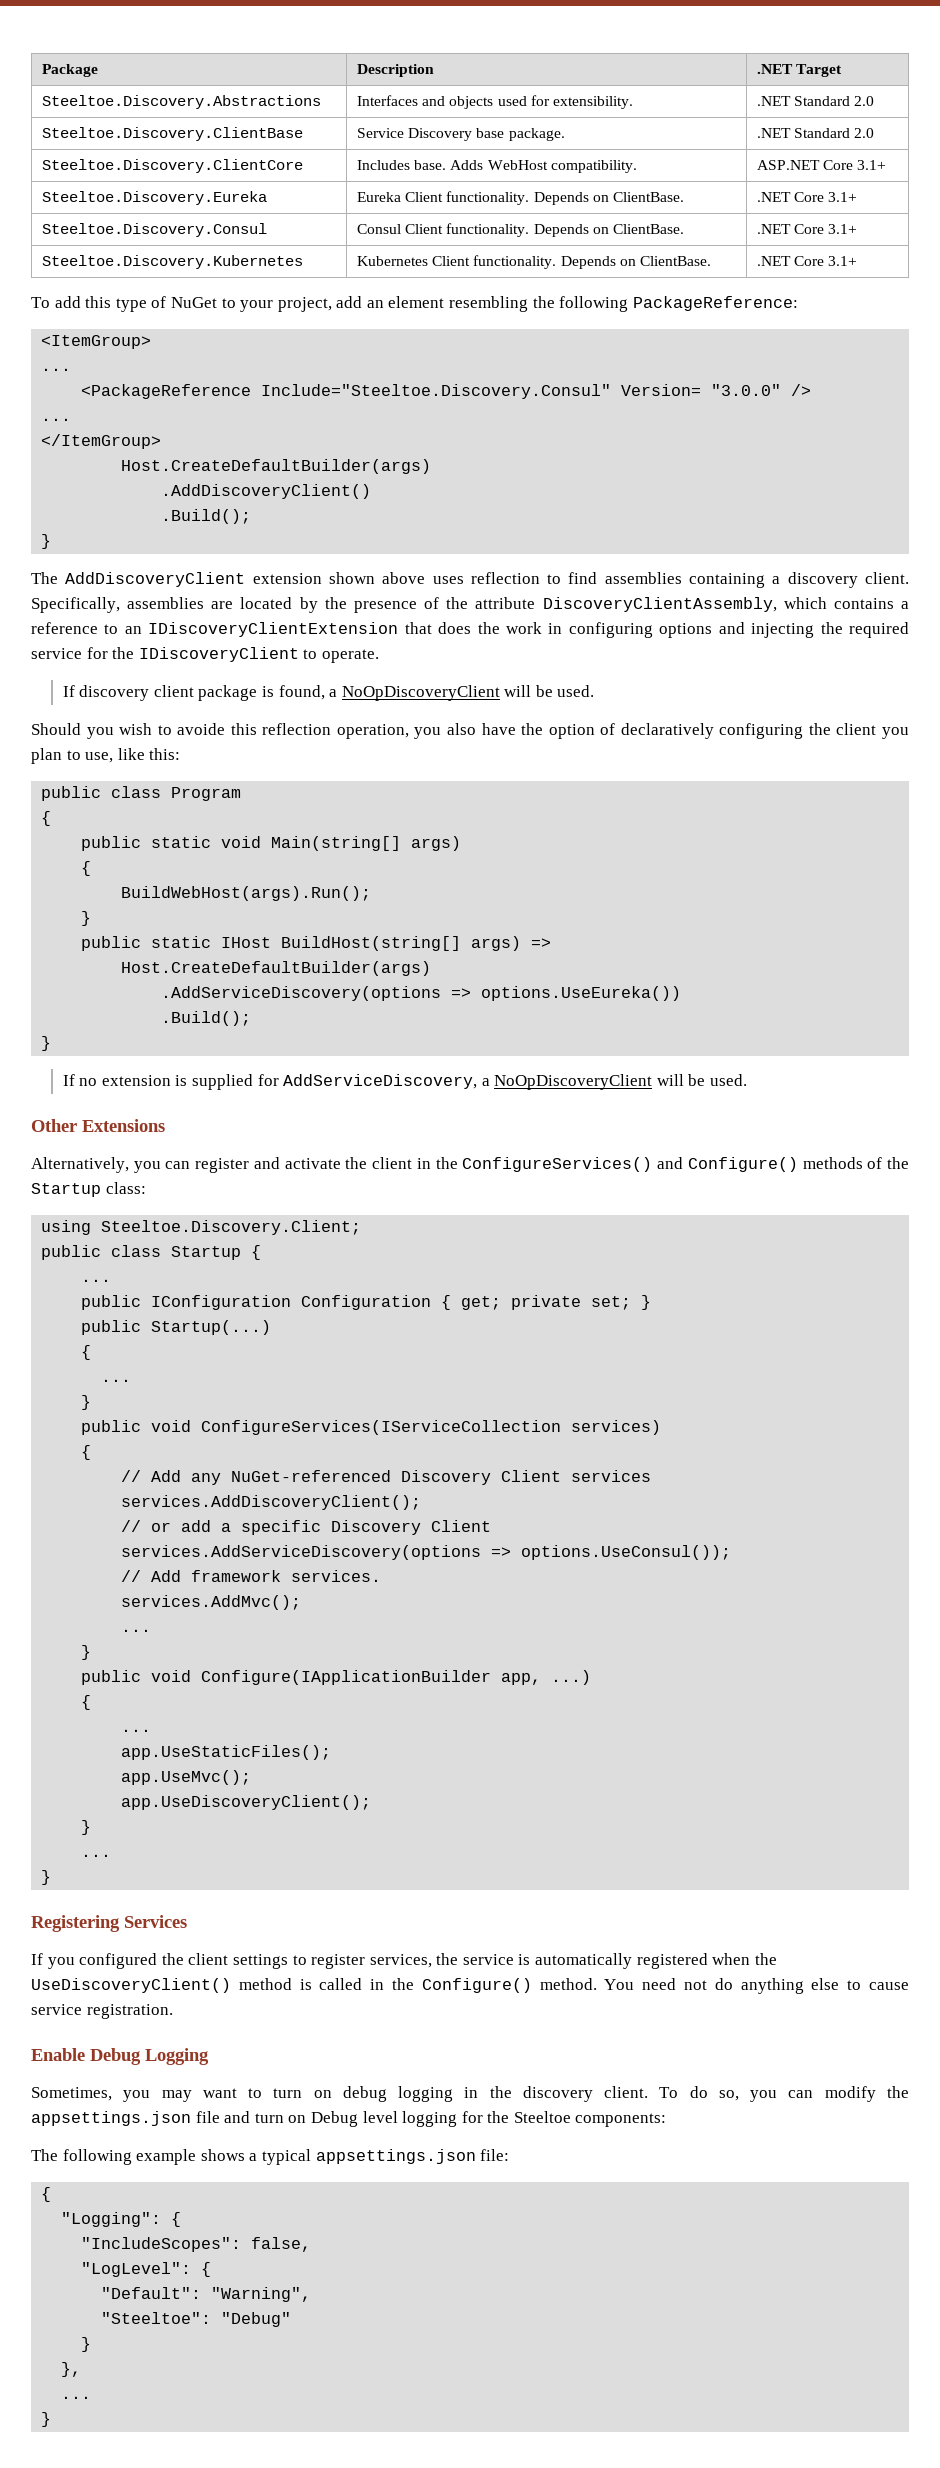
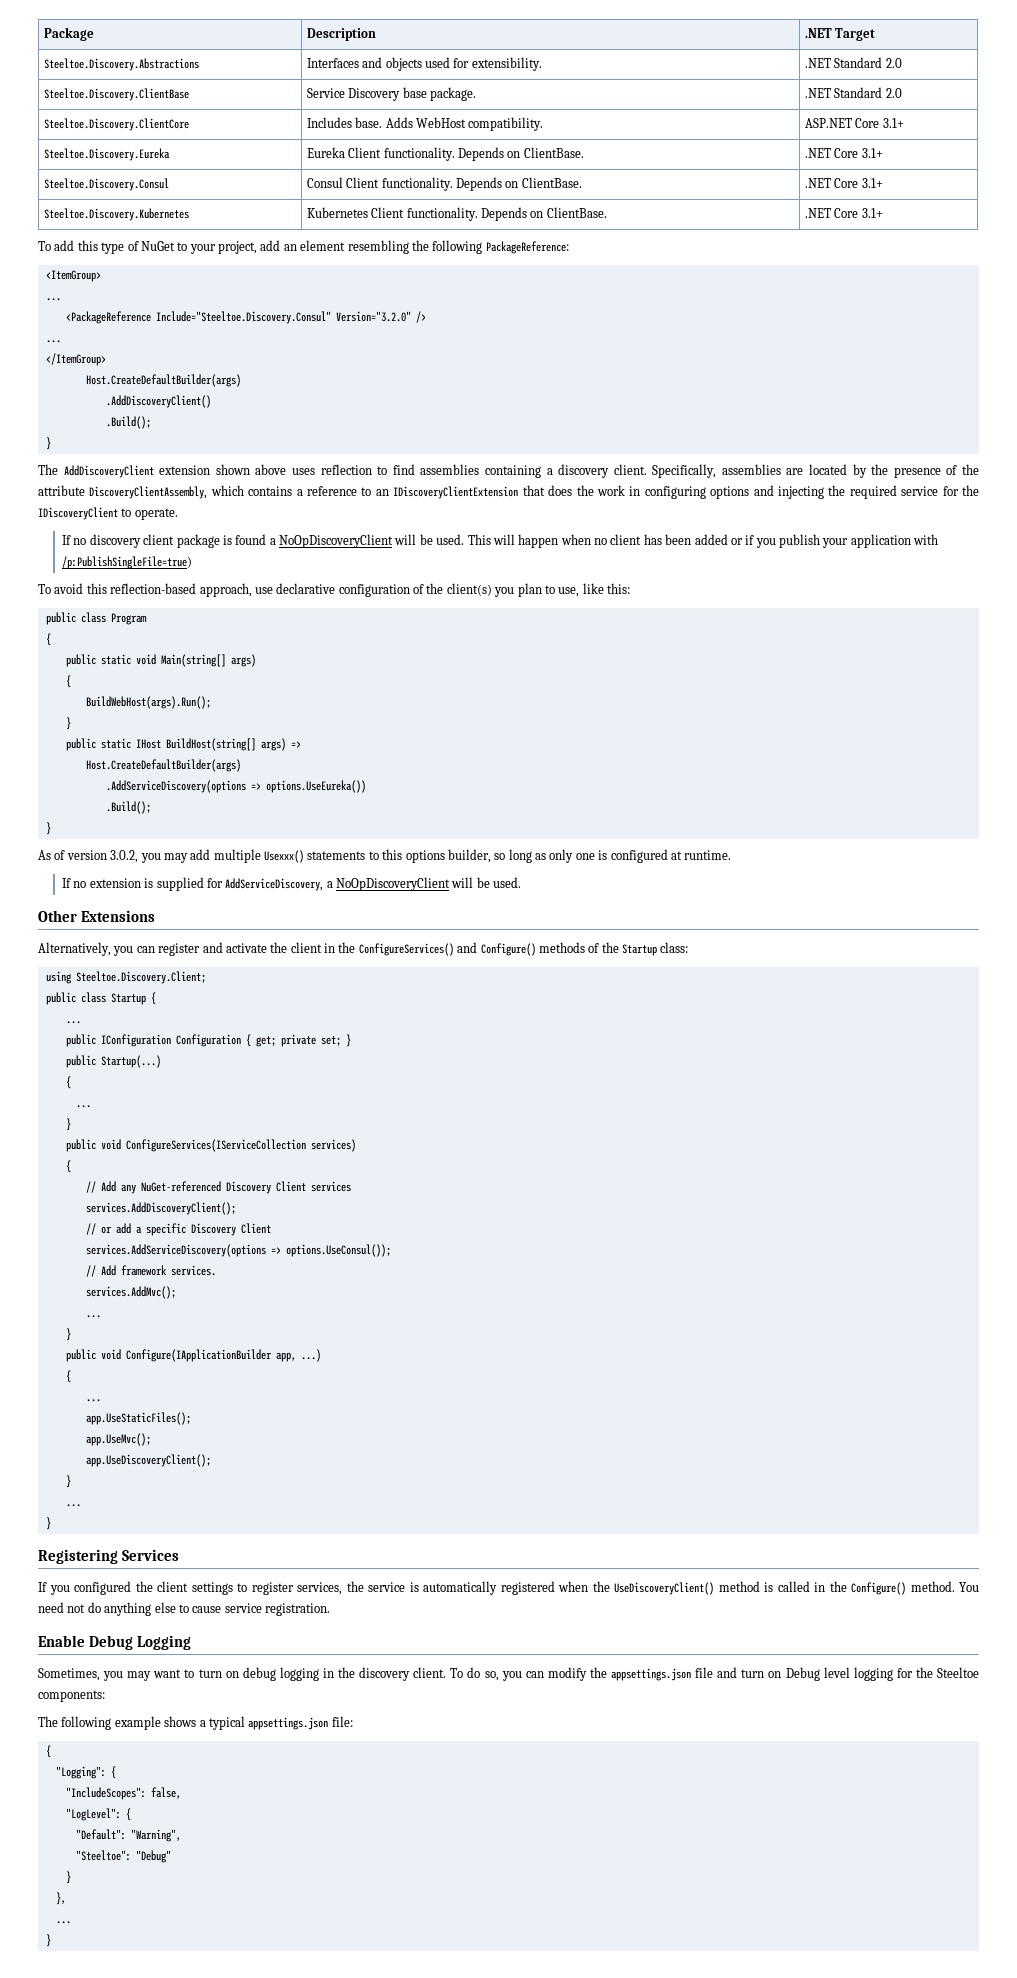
[621,384,782,396] Version= "3.0.0" -> [335,311,411,322] Version="3.2.0"
(75, 691) none -> [73,538,87,545] no
[278,685,595,701] [31,723,877,739] found, a NoOpDiscoveryClient will be used. // Should you wish to avoide this reflection operation, you also have the option of declaratively configuring the client -> [235,534,939,548] [62,556,193,569] [38,583,492,597] found a NoOpDiscoveryClient will be used. This will happen when no client has been added or if you publish your application with /p:PublishSingleFile=true) // To avoid this reflection-based approach, use declarative configuration of the client(s)
(52, 1043) none -> [38,849,732,863] // As of version 3.0.2, you may add multiple Usexxx() statements to this options builder, so long as only one is configured at runtime.

